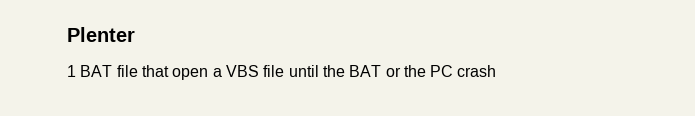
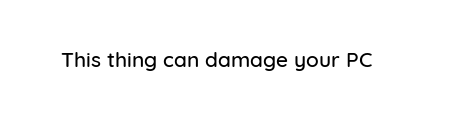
[67,27,135,42] [67,65,497,80] Plenter // 1 BAT file that open a VBS file until the BAT or the PC crash -> [61,52,372,71] This thing can damage your PC

